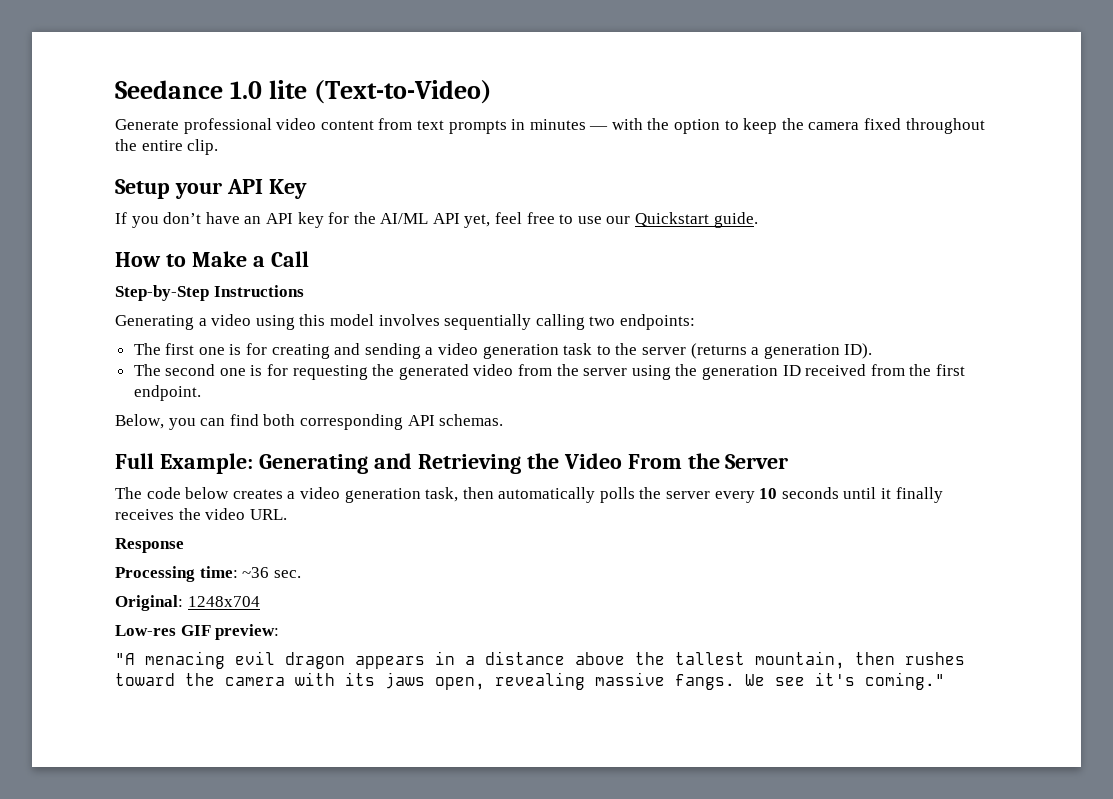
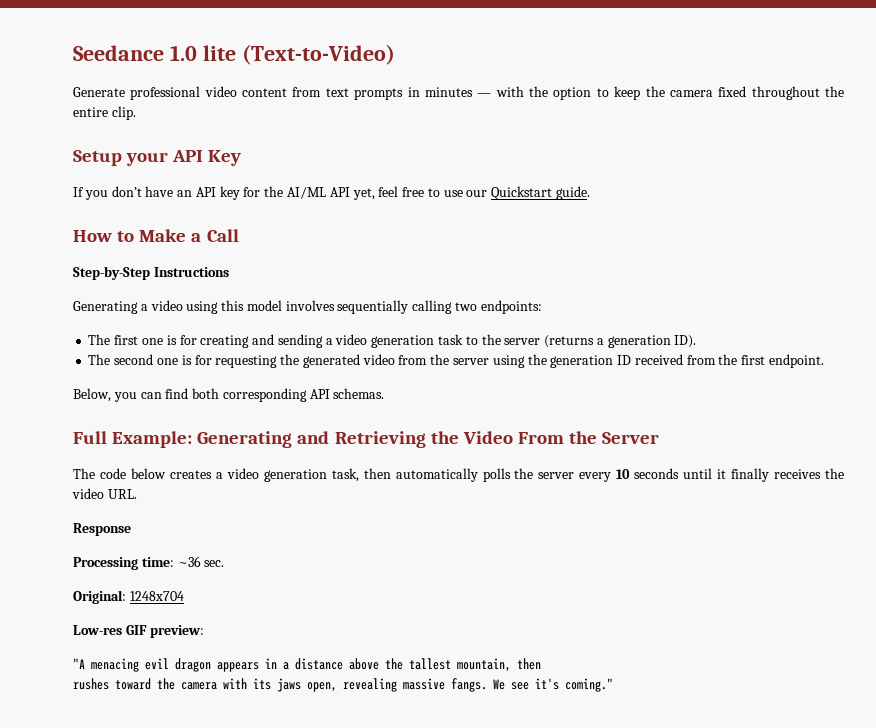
(895, 658) none -> (541, 664) //

